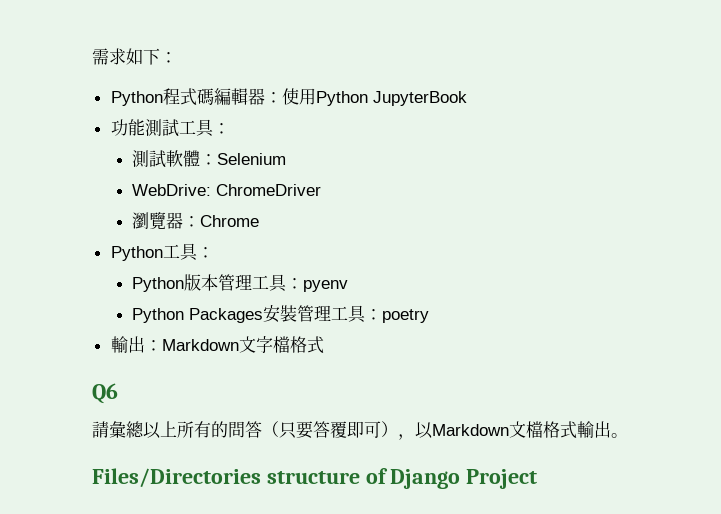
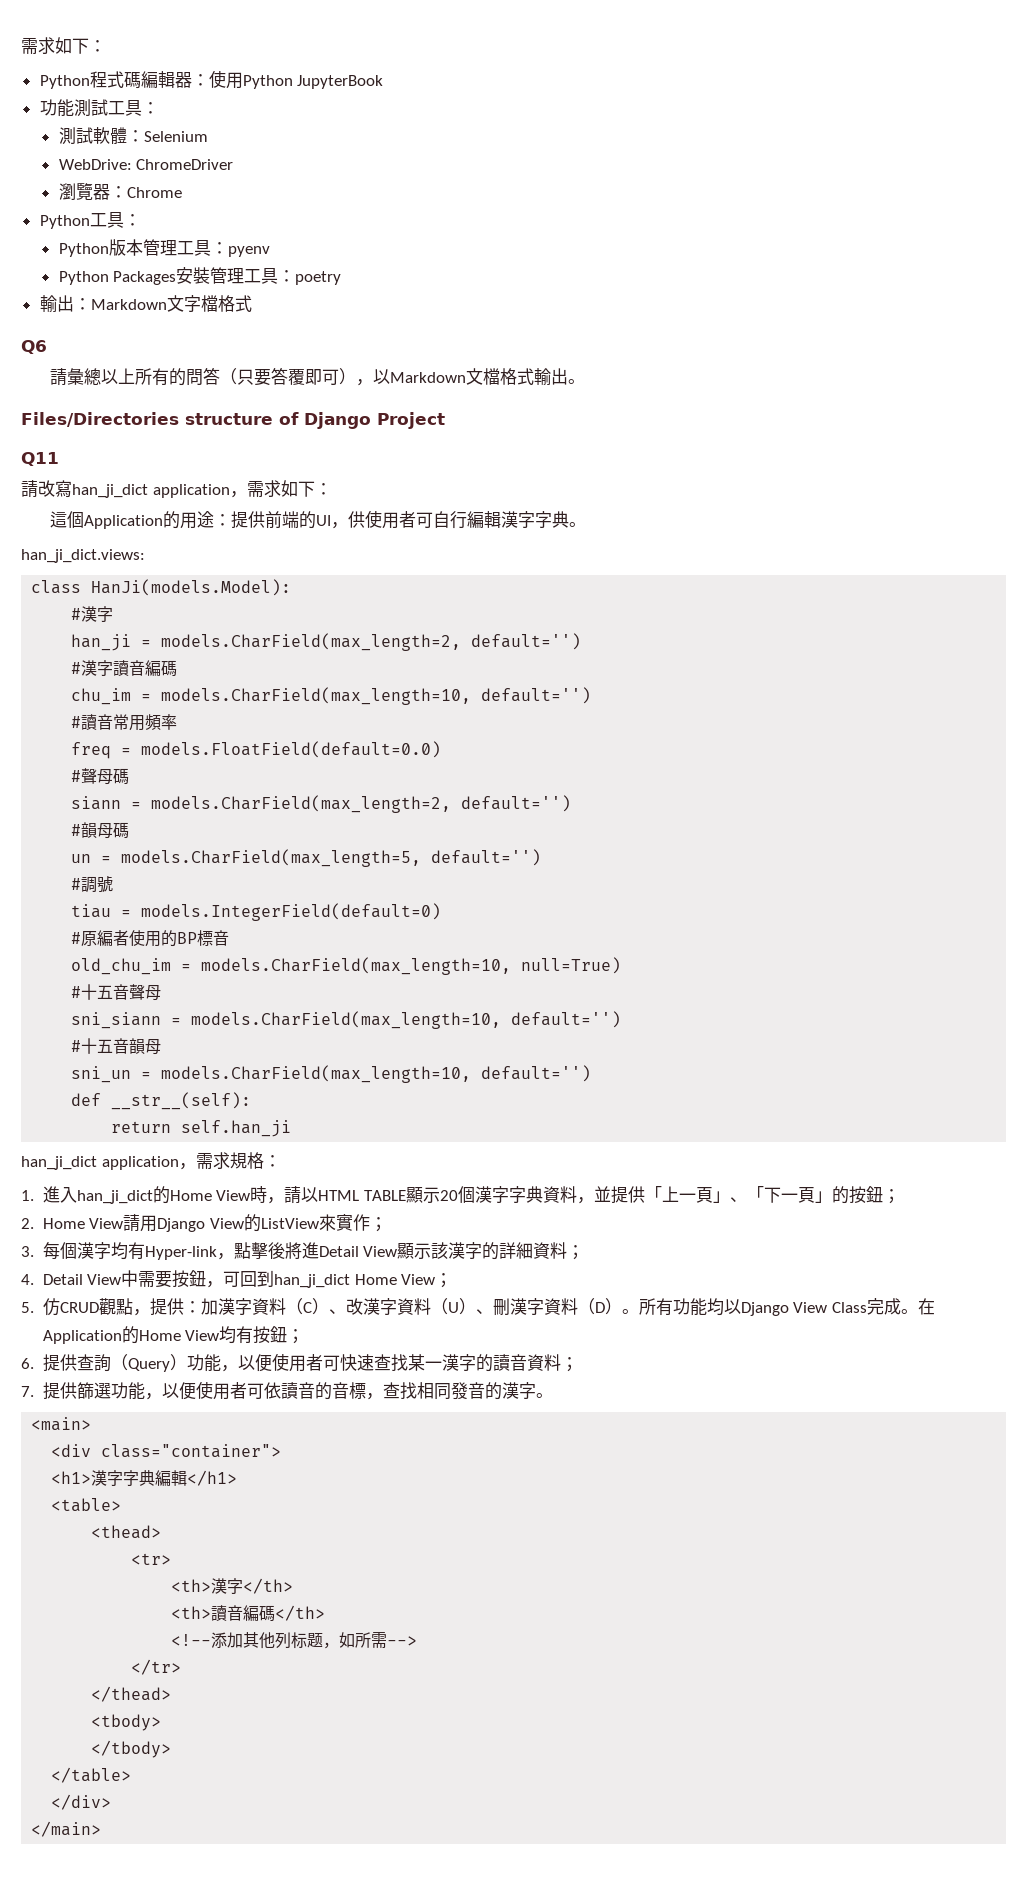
(538, 479) none -> [21,452,59,466] [21,480,332,498] [50,510,587,529] [21,549,145,563] [31,579,292,596] [71,606,114,622] [71,633,582,651] [71,660,178,677] [71,687,592,705] [71,714,178,731] [71,741,442,759] [71,768,130,785] [71,795,572,813] [71,822,130,839] [71,849,542,867] [71,876,114,893] [71,903,442,921] [71,930,230,947] [71,957,622,975] [71,984,162,1001] [71,1011,622,1029] [71,1038,162,1055] [71,1065,592,1083] [71,1092,252,1110] [111,1120,292,1137] [21,1152,281,1170] [21,1186,900,1204] [21,1214,387,1232] [21,1242,585,1260] [21,1270,453,1288] [21,1298,935,1316] [42,1326,305,1344] [21,1353,578,1372] [21,1381,553,1400] [31,1417,92,1431] [51,1444,282,1458] [51,1470,238,1486] [51,1498,122,1512] [91,1525,162,1539] [131,1553,172,1565] [171,1578,294,1594] [171,1605,326,1622] [171,1632,418,1649] [131,1659,182,1675] [91,1686,172,1702] [91,1714,162,1731] [91,1740,172,1758] [51,1767,132,1783] [51,1794,112,1810] [31,1821,102,1837] // Q11 // 請改寫han_ji_dict application，需求如下： // 這個Application的用途：提供前端的UI，供使用者可自行編輯漢字字典。 // han_ji_dict.views: // class HanJi(models.Model): // #漢字 // han_ji = models.CharField(max_length=2, default='') // #漢字讀音編碼 // chu_im = models.CharField(max_length=10, default='') // #讀音常用頻率 // freq = models.FloatField(default=0.0) // #聲母碼 // siann = models.CharField(max_length=2, default='') // #韻母碼 // un = models.CharField(max_length=5, default='') // #調號 // tiau = models.IntegerField(default=0) // #原編者使用的BP標音 // old_chu_im = models.CharField(max_length=10, null=True) // #十五音聲母 // sni_siann = models.CharField(max_length=10, default='') // #十五音韻母 // sni_un = models.CharField(max_length=10, default='') // def __str__(self): // return self.han_ji // han_ji_dict application，需求規格： // 1.進入han_ji_dict的Home View時，請以HTML TABLE顯示20個漢字字典資料，並提供「上一頁」、「下一頁」的按鈕； // 2. Home View請用Django View的ListView來實作； // 3.每個漢字均有Hyper-link，點擊後將進Detail View顯示該漢字的詳細資料； // 4. Detail View中需要按鈕，可回到han_ji_dict Home View； // 5.仿CRUD觀點，提供：加漢字資料（C）、改漢字資料（U）、刪漢字資料（D）。所有功能均以Django View Class完成。在Application的Home View均有按鈕； // 6.提供查詢（Query）功能，以便使用者可快速查找某一漢字的讀音資料； // 7.提供篩選功能，以便使用者可依讀音的音標，查找相同發音的漢字。 // <main> // <div class="container"> // <h1>漢字字典編輯</h1> // <table> // <thead> // <tr> // <th>漢字</th> // <th>讀音編碼</th> // <!--添加其他列标题，如所需--> // </tr> // </thead> // <tbody> // </tbody> // </table> // </div> // </main>

